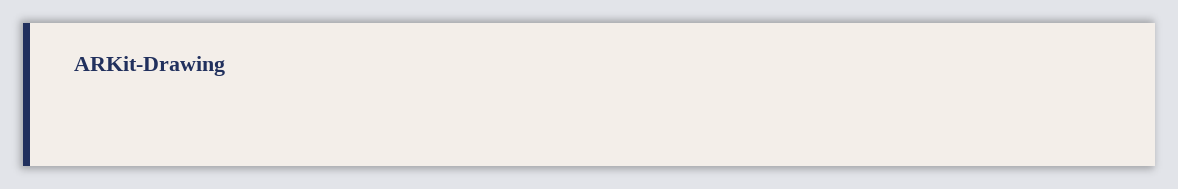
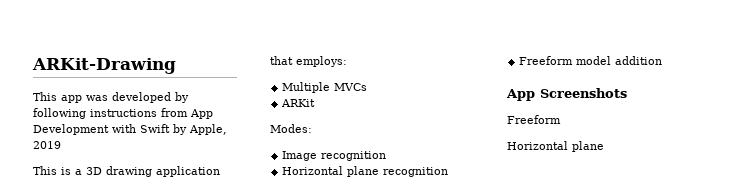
(225, 66) none -> [33,92,189,103] [33,108,213,119] [33,124,227,135] [33,141,61,149] [33,166,220,177] [270,56,347,67] [282,82,368,93] [281,99,316,107] [270,124,312,133] [282,151,387,161] [282,166,449,177] [519,56,663,65] [506,88,627,101] [507,115,561,124] [507,141,604,152] // This app was developed by following instructions from App Development with Swift by Apple, 2019 // This is a 3D drawing application that employs: // Multiple MVCs // ARKit // Modes: // Image recognition // Horizontal plane recognition // Freeform model addition // App Screenshots // Freeform // Horizontal plane

